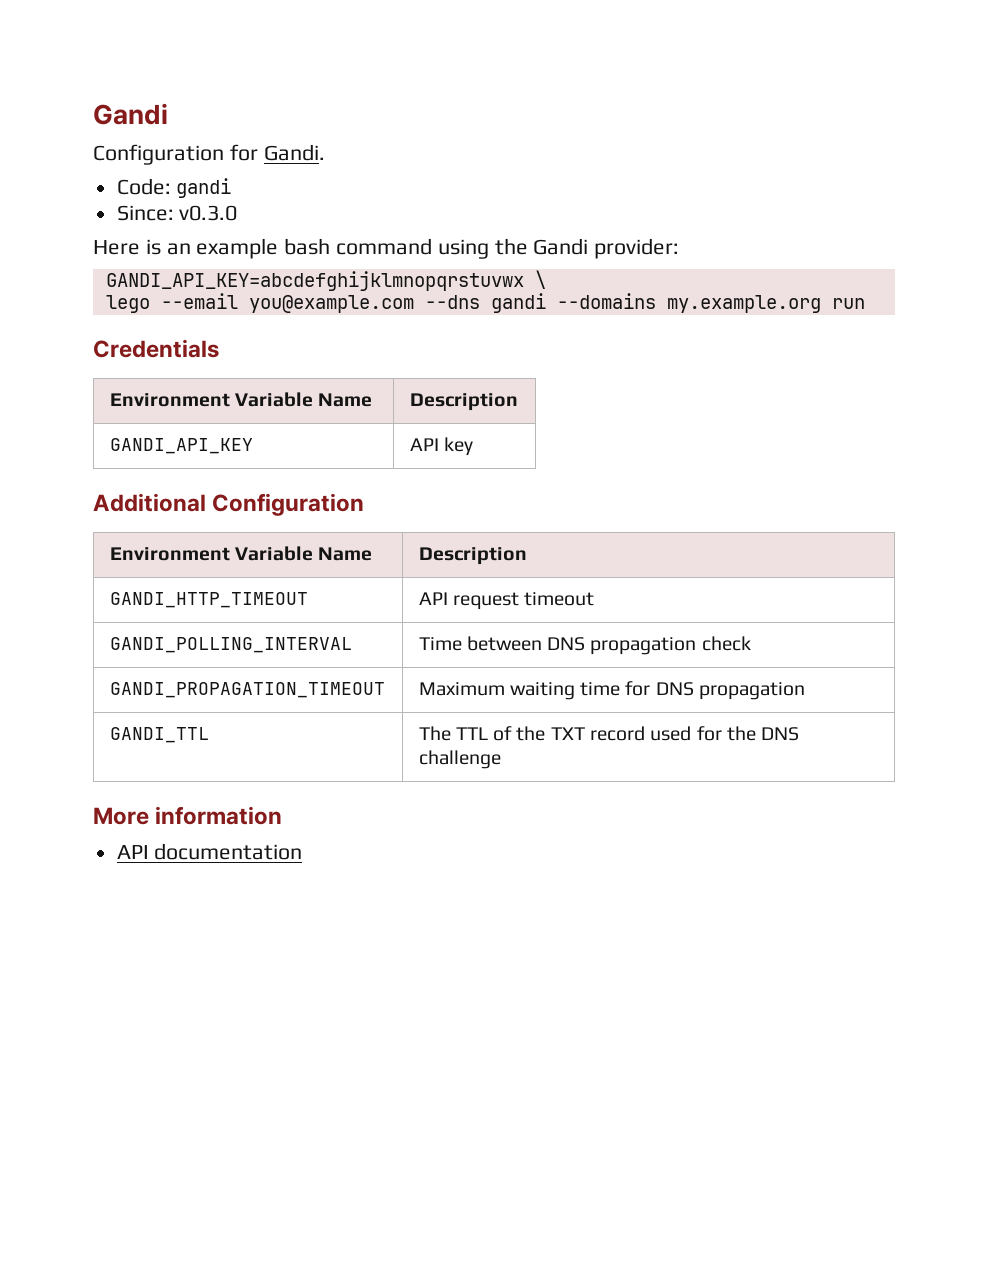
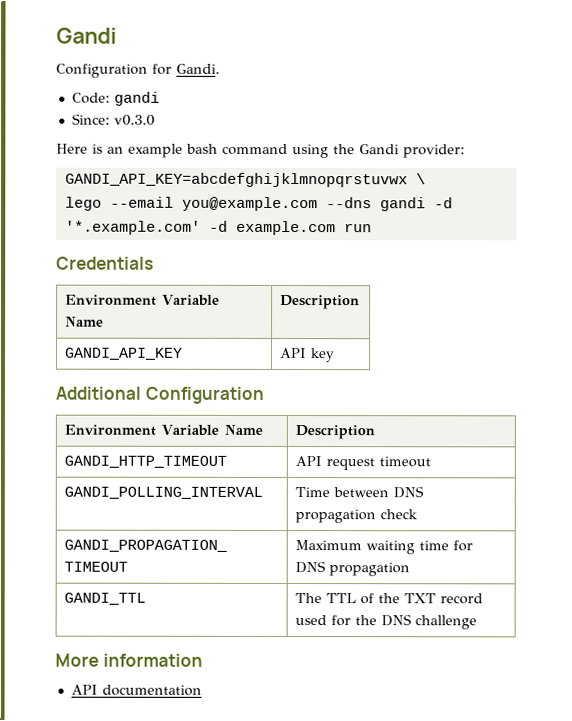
[556,293,821,313] --domains my.example.org -> [433,197,453,209] [64,220,336,236] -d '*.example.com' -d example.com

